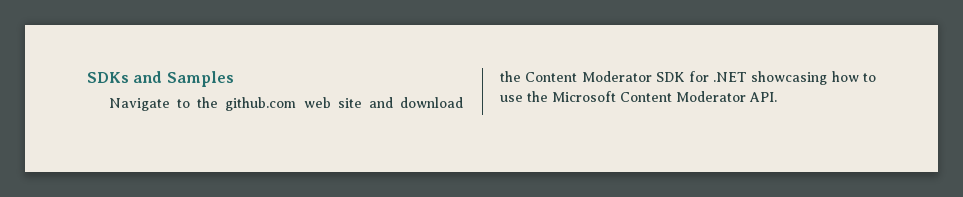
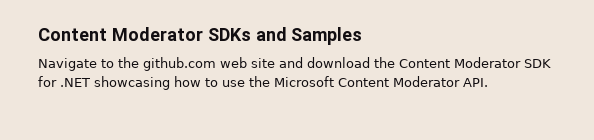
(87, 77) none -> [38,27,203,41] Content Moderator

